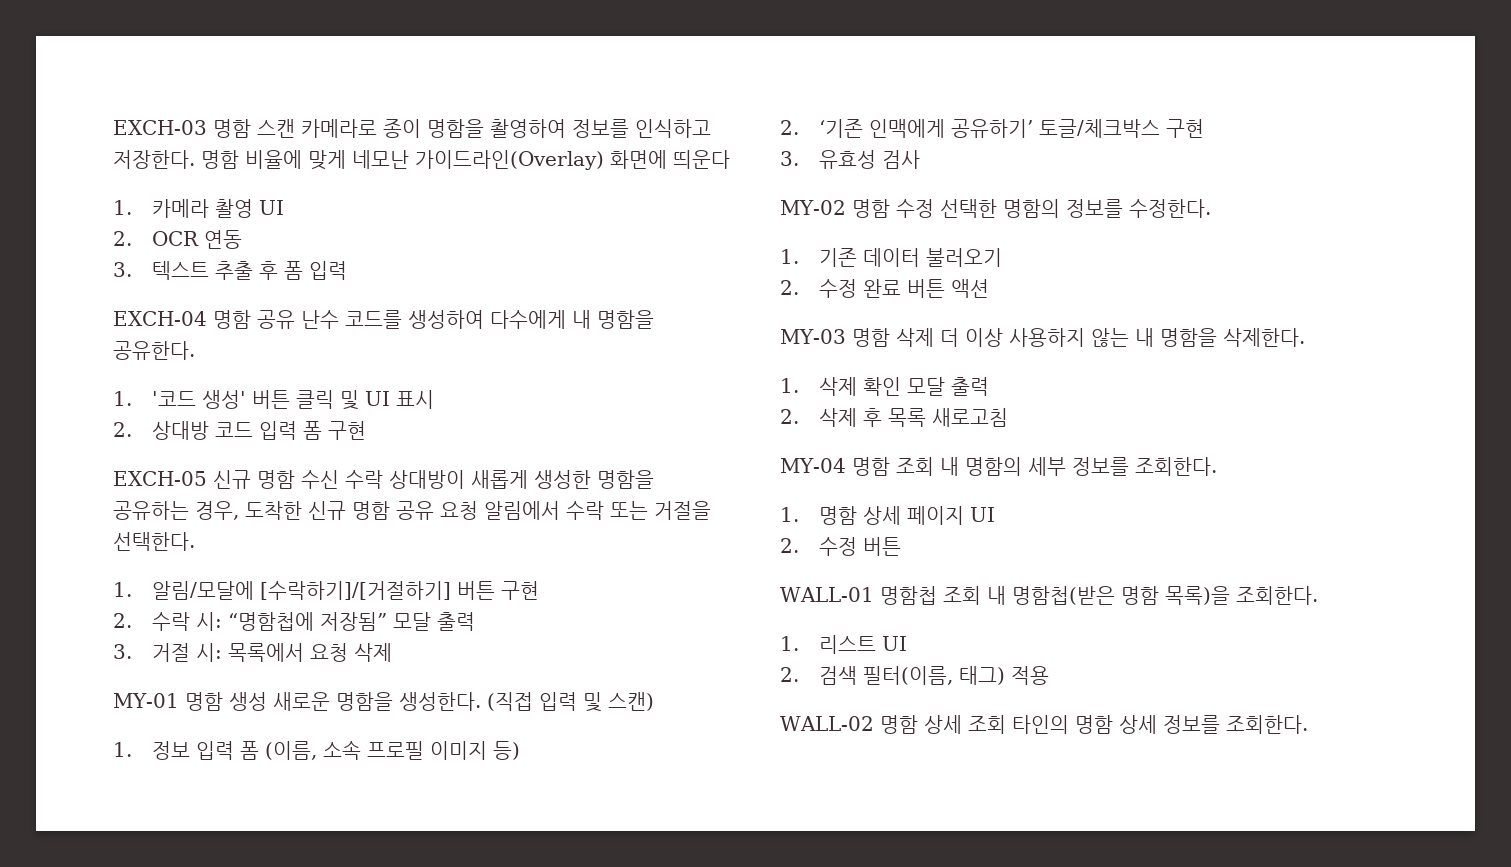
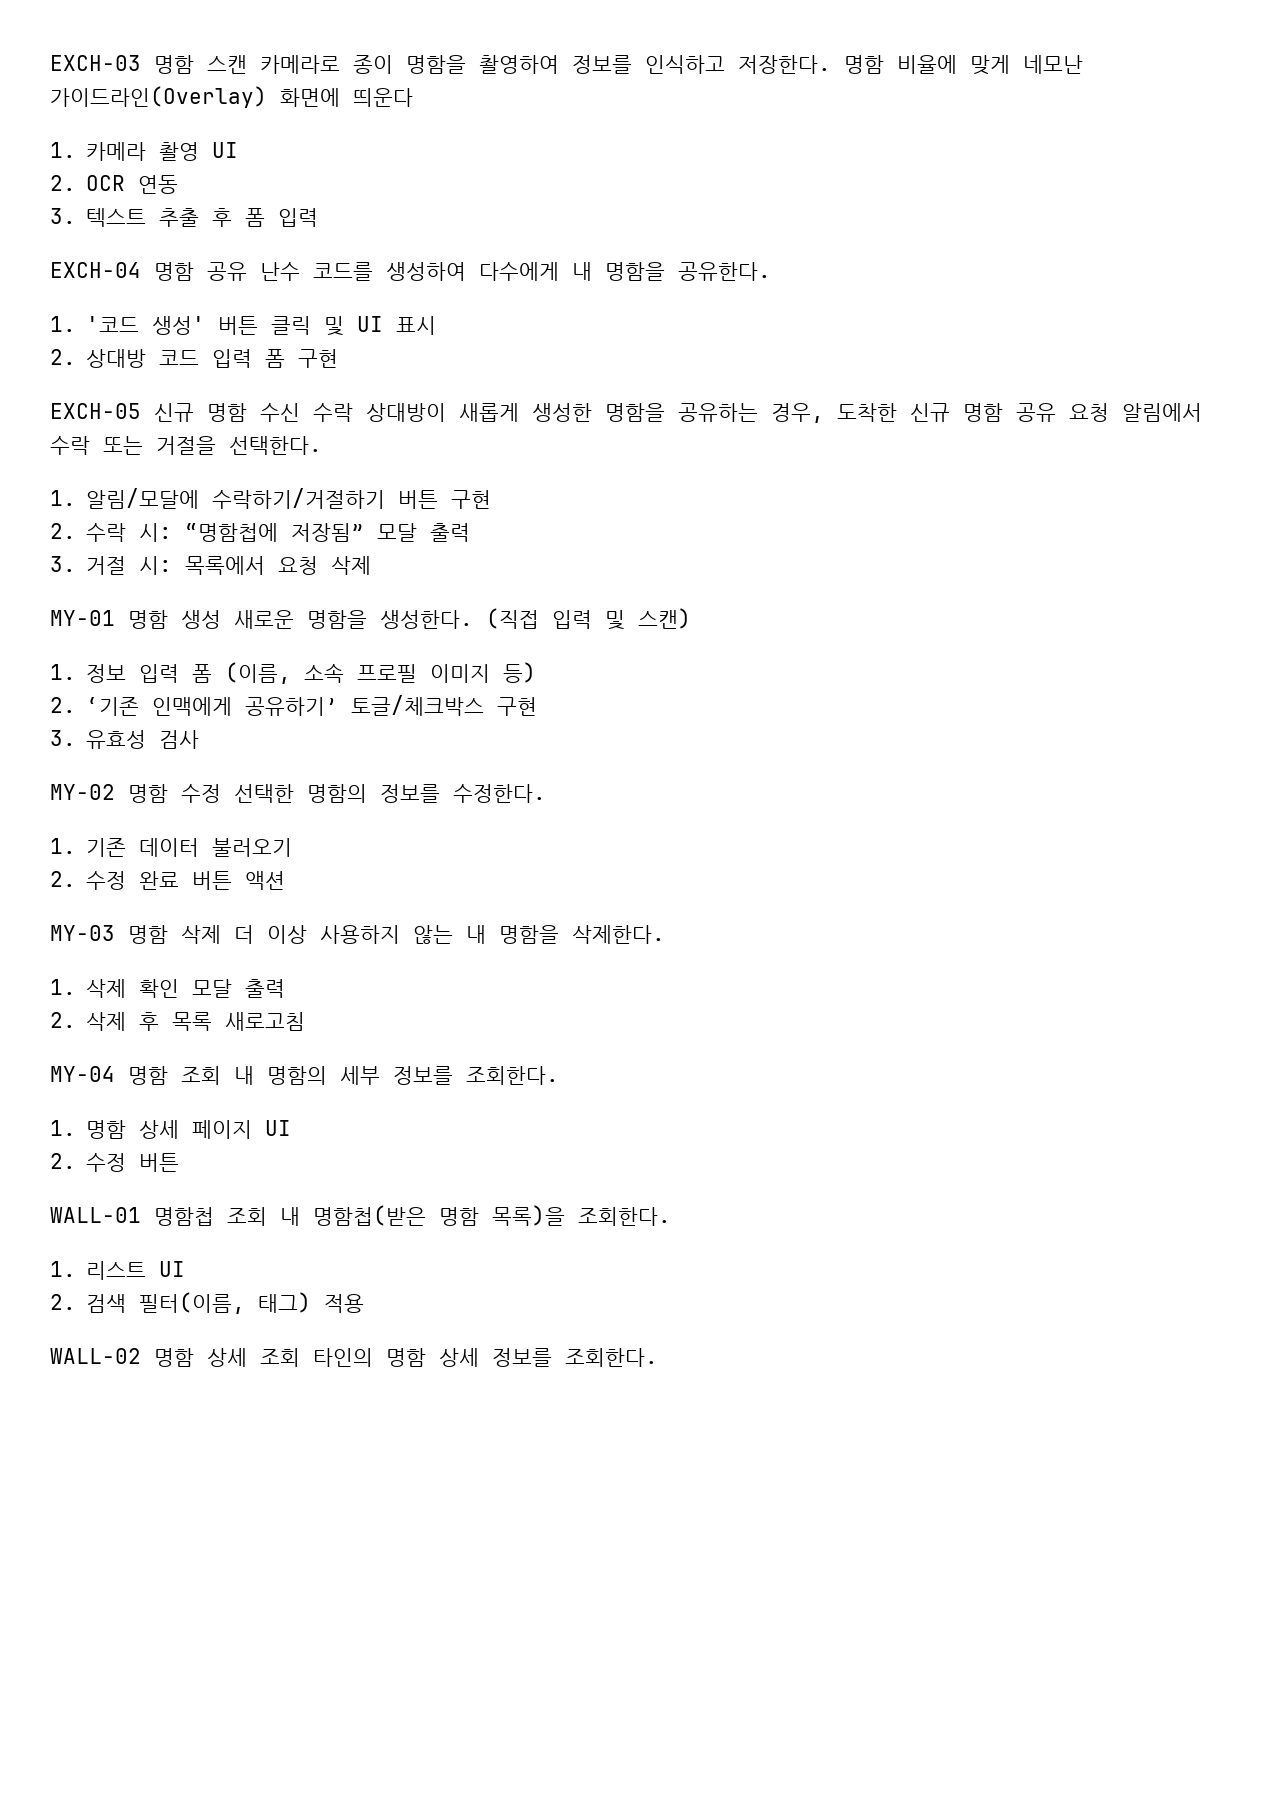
[260,581,452,600] [수락하기]/[거절하기] -> [212,488,386,509] 수락하기/거절하기

